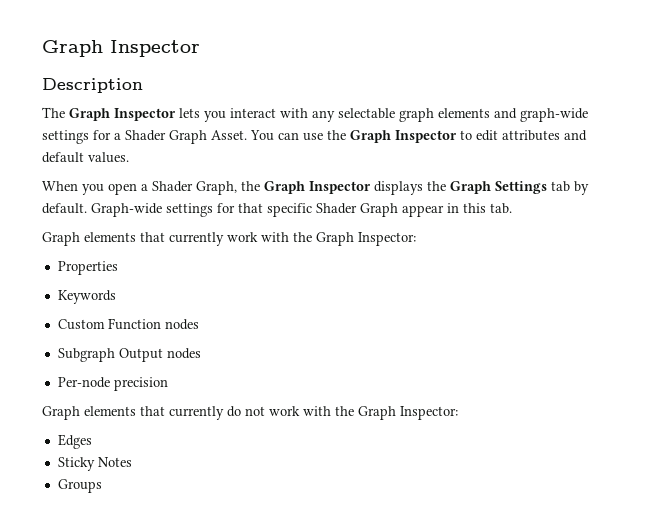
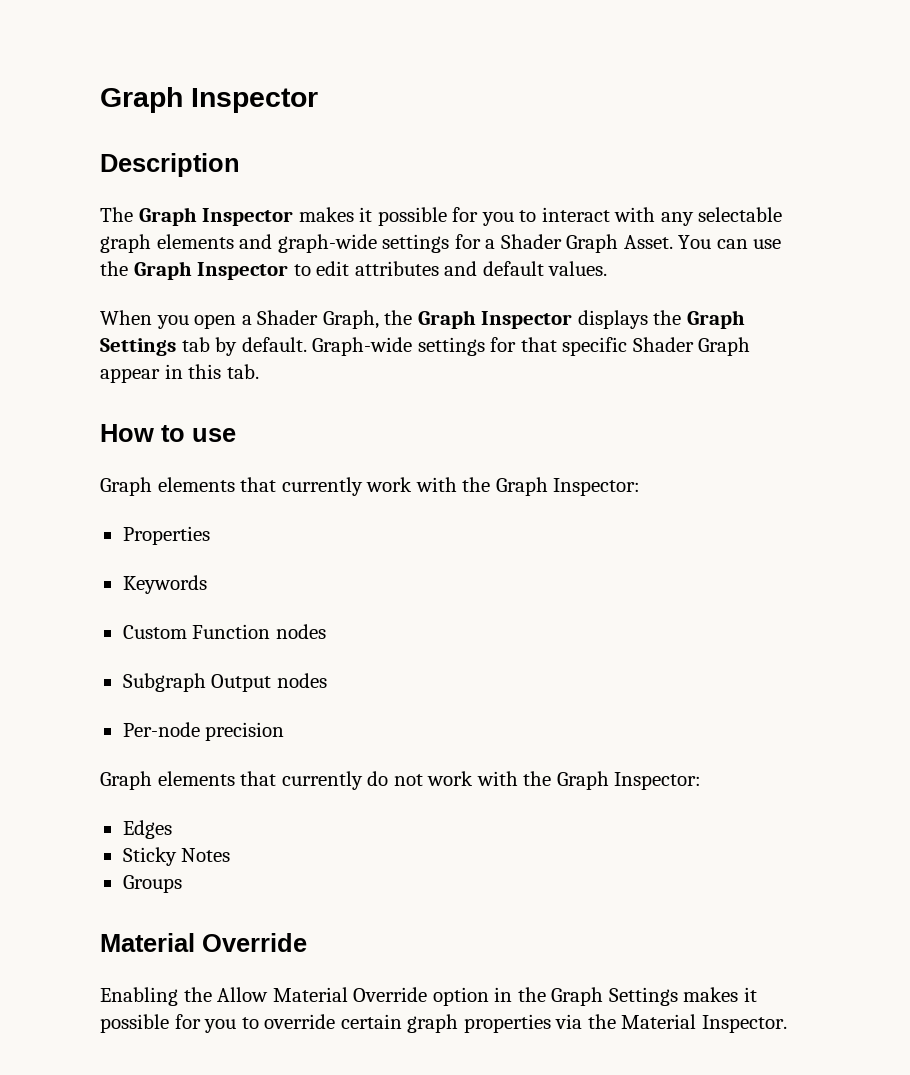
[179,108,226,122] lets you -> [298,207,537,226] makes it possible for you to
(512, 208) none -> [100,424,236,442] // How to use
(102, 486) none -> [100,933,307,952] [100,987,757,1006] [100,1014,787,1033] // Material Override // Enabling the Allow Material Override option in the Graph Settings makes it possible for you to override certain graph properties via the Material Inspector.

